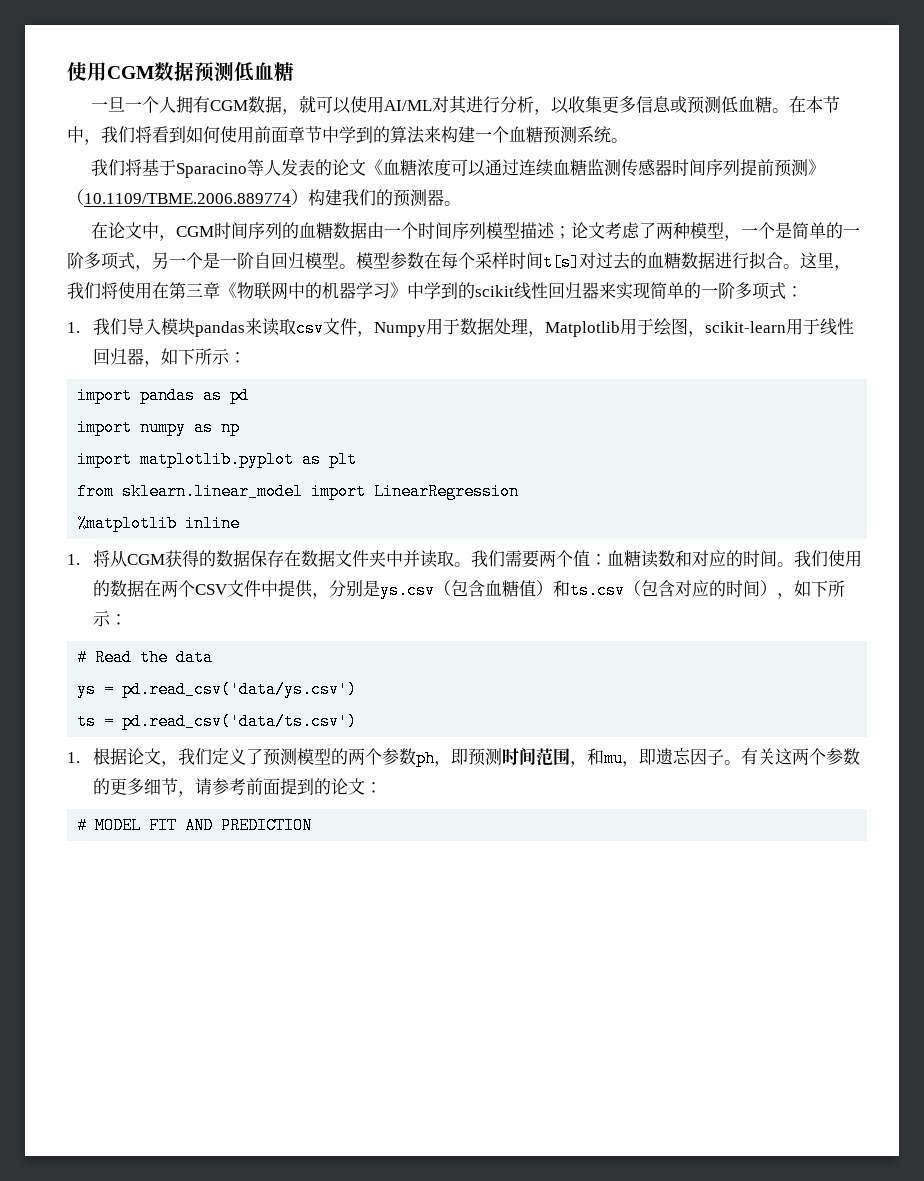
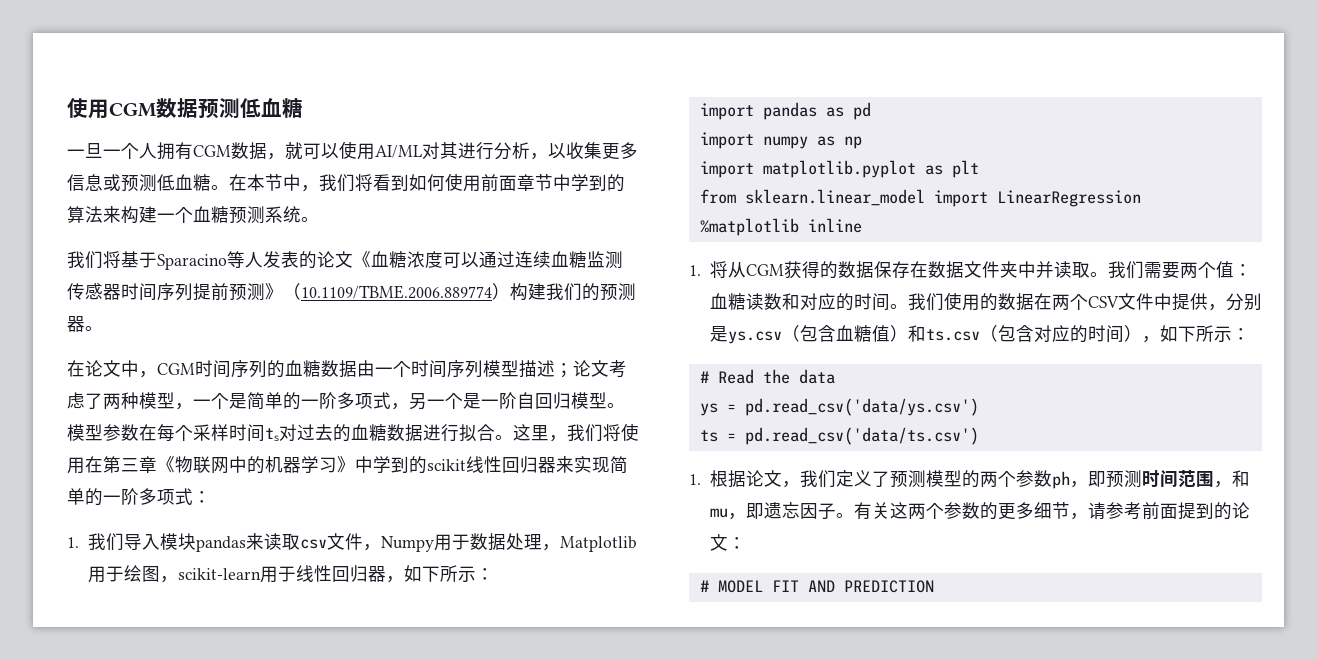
[543,254,580,271] t[s] -> [265,428,279,441] tₛ

